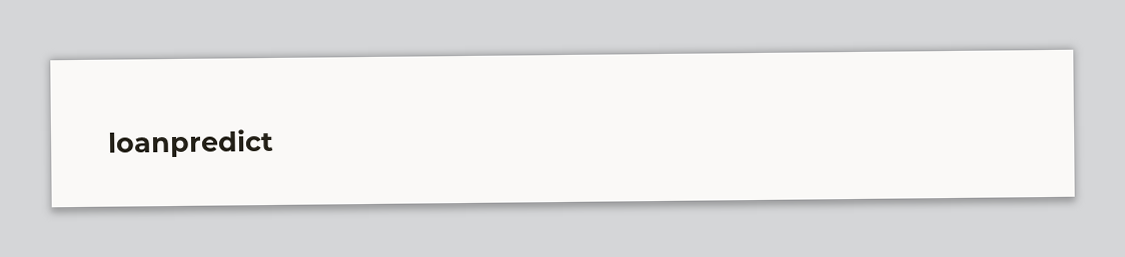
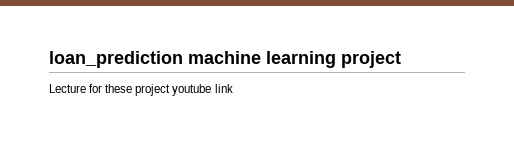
[107,128,274,158] loanpredict -> [49,51,401,68] [49,84,233,96] loan_prediction machine learning project // Lecture for these project youtube link

